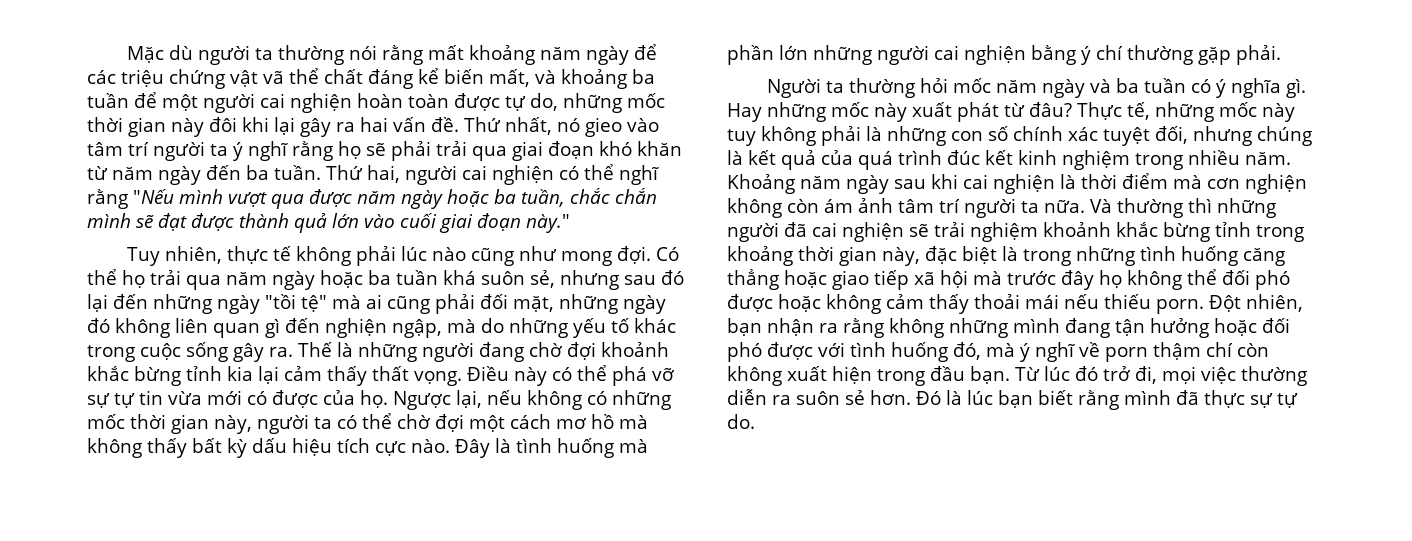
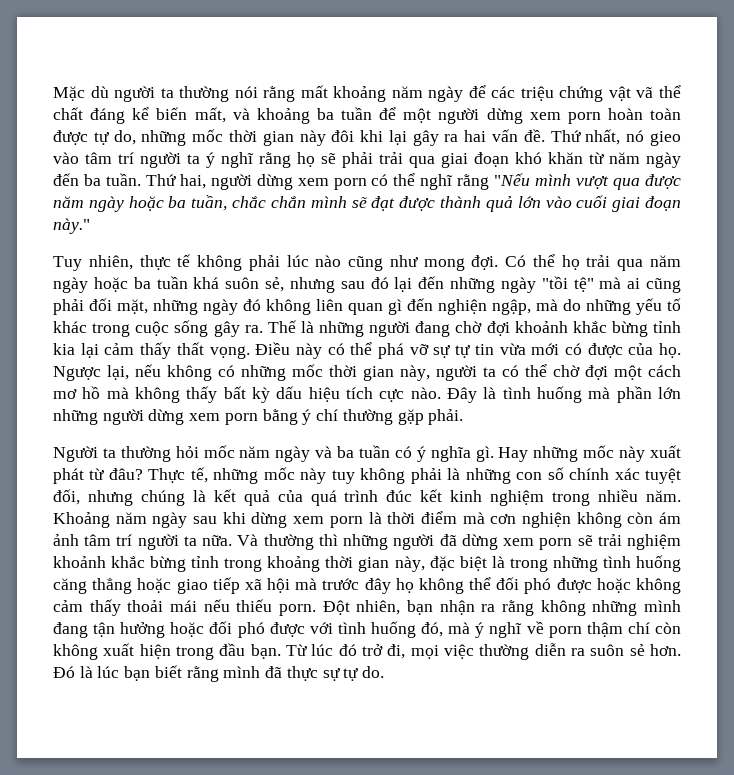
[260,93,352,113] cai nghiện -> [486,108,601,124] dừng xem porn
[462,165,554,185] cai nghiện -> [256,174,367,190] dừng xem porn
[934,45,1026,65] cai nghiện -> [148,409,258,425] dừng xem porn
[963,174,1055,194] cai nghiện -> [251,512,363,528] dừng xem porn
[812,222,904,242] cai nghiện -> [461,534,573,550] dừng xem porn

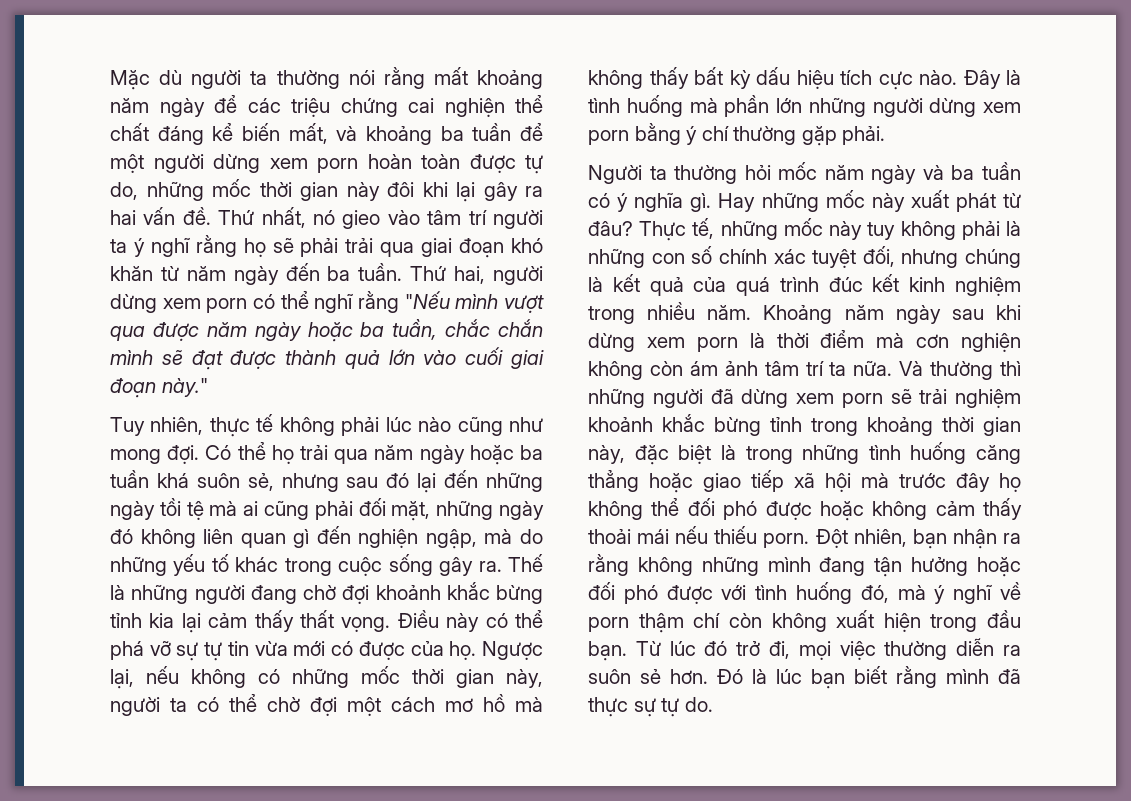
[608,86,654,101] vật vã -> [408,98,505,117] cai nghiện
[541,276,594,292] "tồi tệ" -> [159,498,204,520] tồi tệ
[137,534,179,550] người -> (824, 368) none

